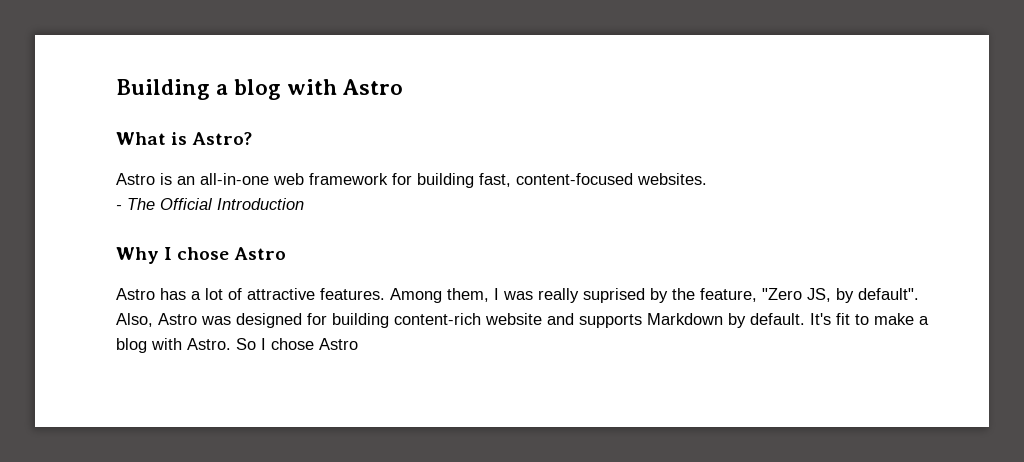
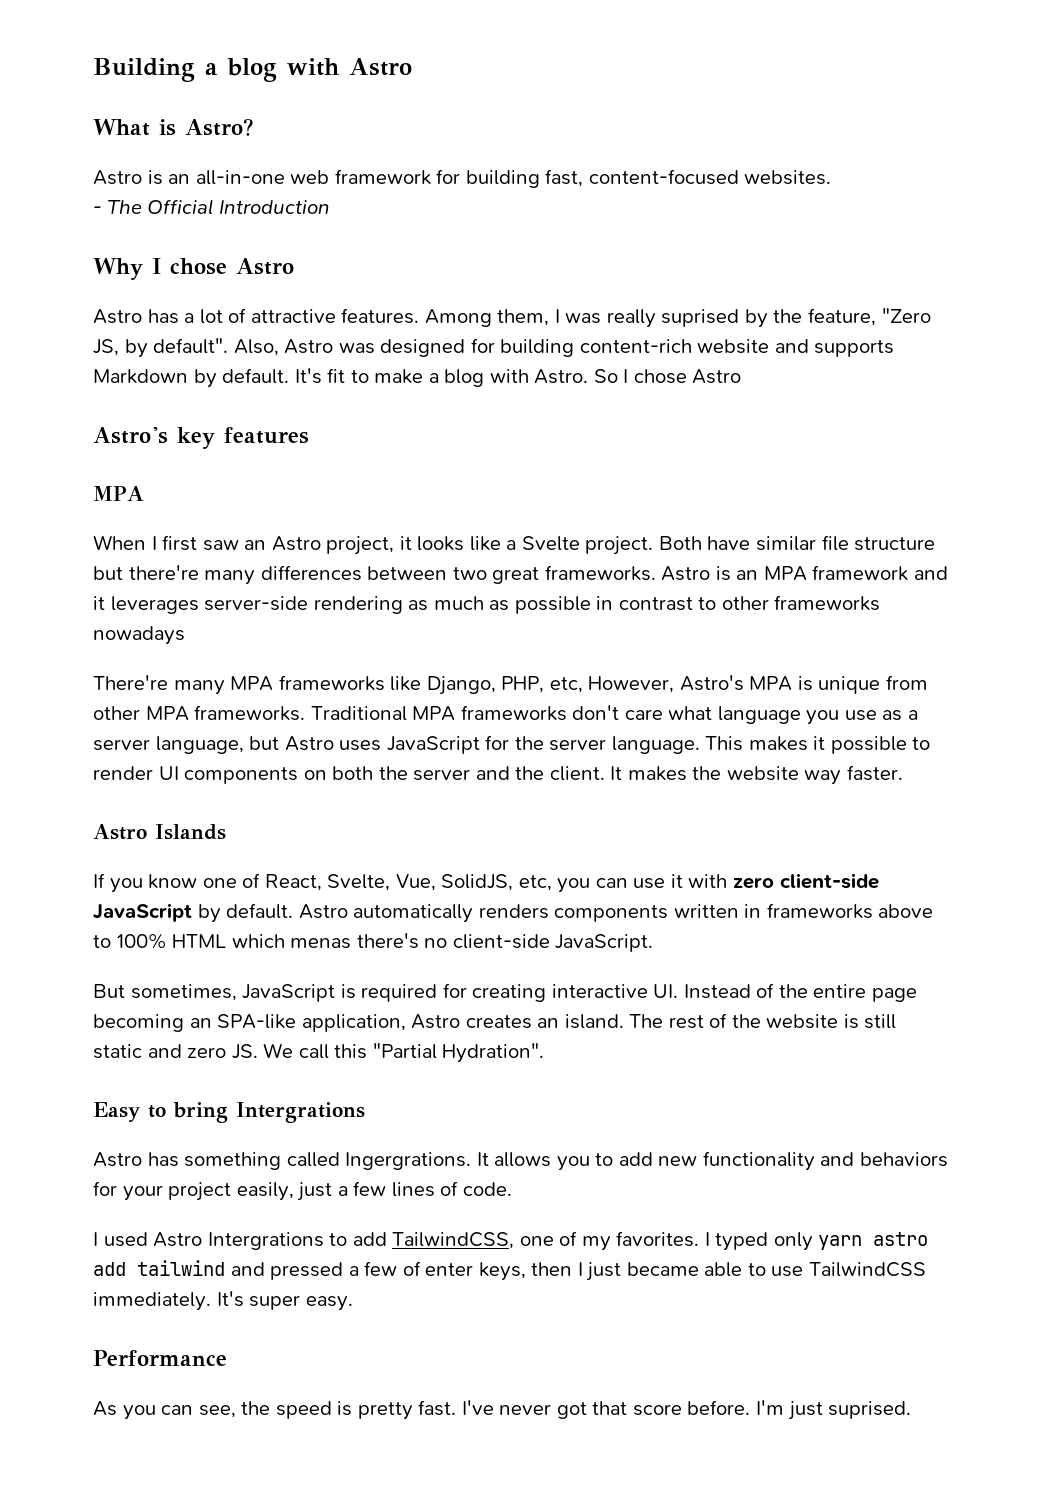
(358, 344) none -> [93,426,309,449] [93,486,144,501] [93,535,936,555] [93,565,948,585] [93,595,881,614] [93,626,185,645] [93,675,928,695] [93,705,918,725] [93,735,931,754] [93,765,904,785] [93,824,226,840] [93,873,879,893] [93,903,934,923] [93,933,654,952] [93,983,917,1002] [93,1013,897,1032] [93,1043,545,1063] [93,1102,365,1123] [93,1151,948,1171] [93,1181,512,1201] [93,1231,929,1251] [93,1260,927,1281] [93,1291,353,1311] [93,1350,227,1366] [93,1400,912,1420] // Astro's key features // MPA // When I first saw an Astro project, it looks like a Svelte project. Both have similar file structure but there're many differences between two great frameworks. Astro is an MPA framework and it leverages server-side rendering as much as possible in contrast to other frameworks nowadays // There're many MPA frameworks like Django, PHP, etc, However, Astro's MPA is unique from other MPA frameworks. Traditional MPA frameworks don't care what language you use as a server language, but Astro uses JavaScript for the server language. This makes it possible to render UI components on both the server and the client. It makes the website way faster. // Astro Islands // If you know one of React, Svelte, Vue, SolidJS, etc, you can use it with zero client-side JavaScript by default. Astro automatically renders components written in frameworks above to 100% HTML which menas there's no client-side JavaScript. // But sometimes, JavaScript is required for creating interactive UI. Instead of the entire page becoming an SPA-like application, Astro creates an island. The rest of the website is still static and zero JS. We call this "Partial Hydration". // Easy to bring Intergrations // Astro has something called Ingergrations. It allows you to add new functionality and behaviors for your project easily, just a few lines of code. // I used Astro Intergrations to add TailwindCSS, one of my favorites. I typed only yarn astro add tailwind and pressed a few of enter keys, then I just became able to use TailwindCSS immediately. It's super easy. // Performance // As you can see, the speed is pretty fast. I've never got that score before. I'm just suprised.

